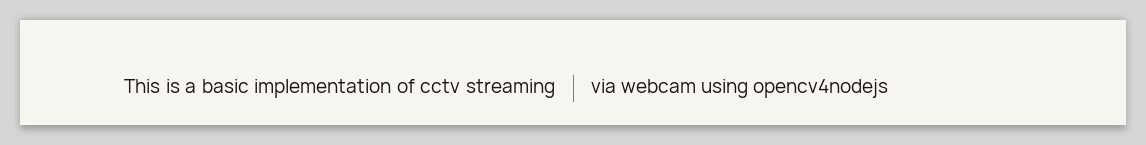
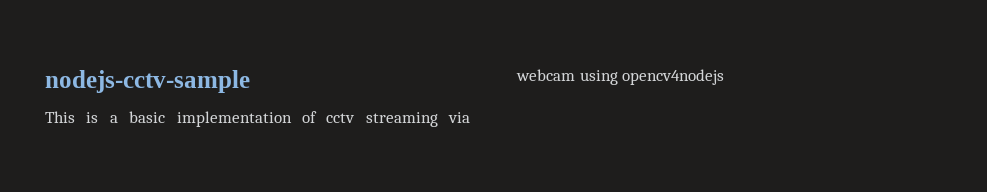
(124, 86) none -> [45,70,250,93] nodejs-cctv-sample //

